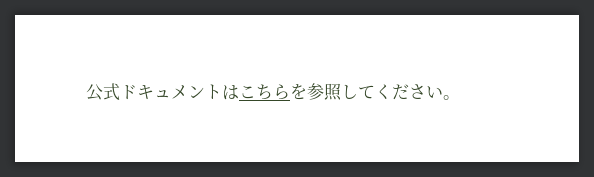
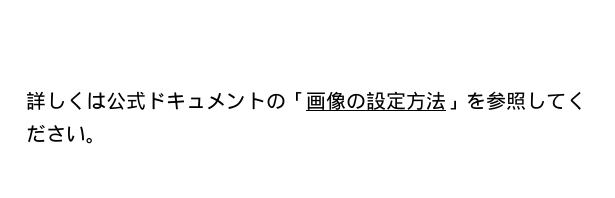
(86, 92) none -> [26,91,106,110] 詳しくは
[222,84,290,100] はこちら -> [266,91,466,110] の「画像の設定方法」

